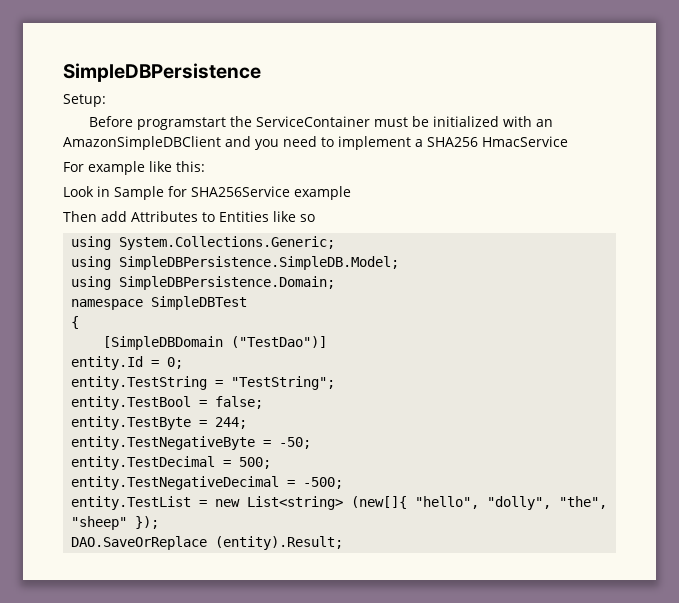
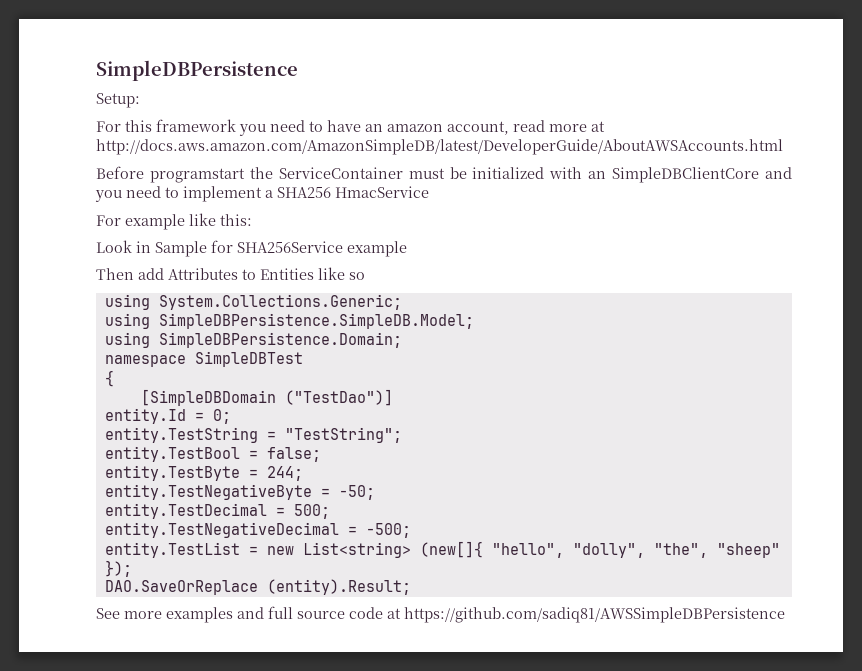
(106, 100) none -> [96,119,605,136] [96,139,783,155] // For this framework you need to have an amazon account, read more at http://docs.aws.amazon.com/AmazonSimpleDB/latest/DeveloperGuide/AboutAWSAccounts.html
[63,136,221,150] AmazonSimpleDBClient -> [612,167,760,183] SimpleDBClientCore
(344, 543) none -> [96,606,785,623] // See more examples and full source code at https://github.com/sadiq81/AWSSimpleDBPersistence

